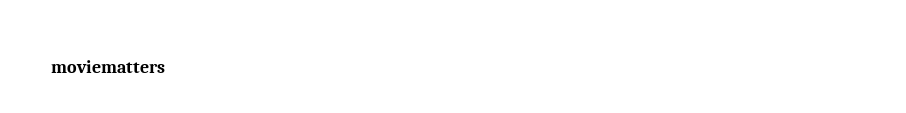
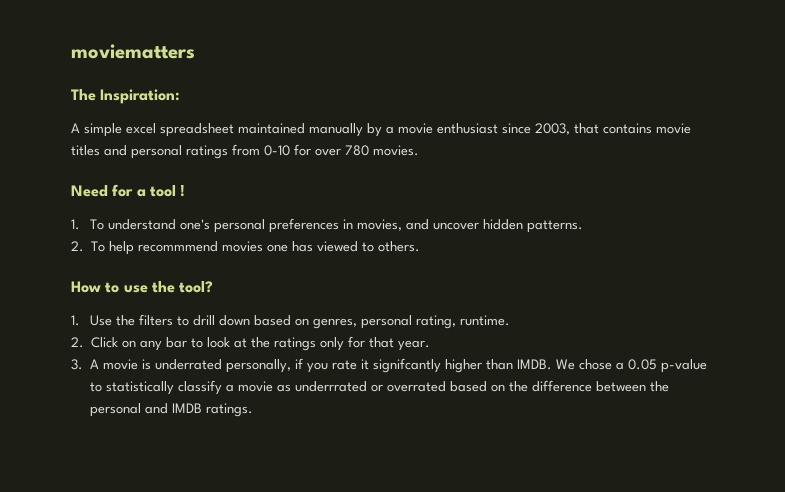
(165, 66) none -> [71,89,181,104] [71,123,691,137] [71,144,419,159] [71,184,186,197] [71,218,583,233] [71,241,421,255] [71,281,214,293] [71,314,510,329] [71,336,431,351] [71,358,708,373] [90,380,670,395] [90,403,254,417] // The Inspiration: // A simple excel spreadsheet maintained manually by a movie enthusiast since 2003, that contains movie titles and personal ratings from 0-10 for over 780 movies. // Need for a tool ! // 1. To understand one's personal preferences in movies, and uncover hidden patterns. // 2. To help recommmend movies one has viewed to others. // How to use the tool? // 1. Use the filters to drill down based on genres, personal rating, runtime. // 2. Click on any bar to look at the ratings only for that year. // 3. A movie is underrated personally, if you rate it signifcantly higher than IMDB. We chose a 0.05 p-value to statistically classify a movie as underrrated or overrated based on the difference between the personal and IMDB ratings.

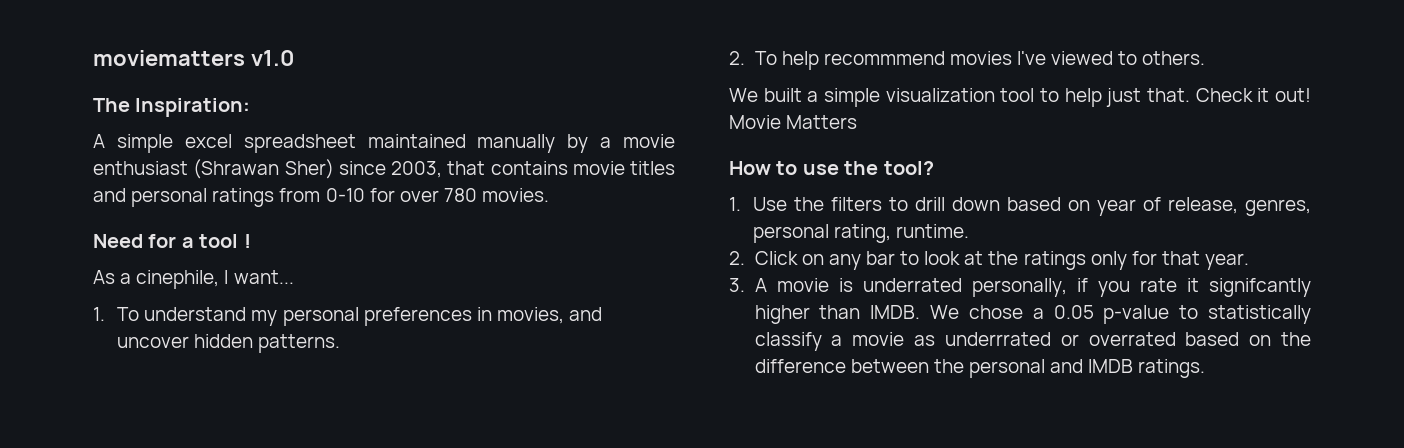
(195, 51) none -> [250,50,294,66] v1.0
(498, 128) none -> [193,159,334,179] (Shrawan Sher)
(186, 191) none -> [93,270,294,289] // As a cinephile, I want...
[179,219,210,230] one's -> [251,310,278,326] my
[267,241,314,252] one has -> [1017,51,1047,65] I've
(421, 246) none -> [729,88,1311,107] [729,115,858,129] // We built a simple visualization tool to help just that. Check it out! Movie Matters
(309, 322) none -> [1097,197,1239,216] year of release,

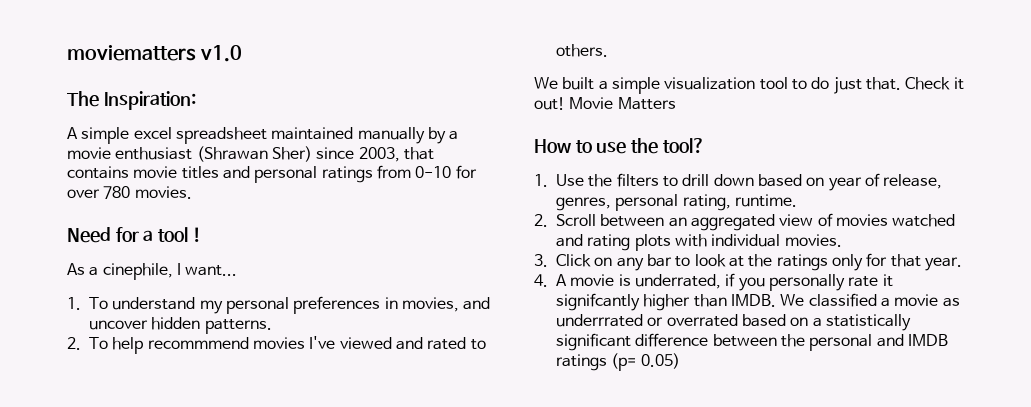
(1114, 58) none -> [395,337,467,350] and rated
[1064,88,1102,107] help -> [811,77,830,89] do
(745, 258) none -> [556,213,956,231] [556,234,842,251] [534,254,548,267] Scroll between an aggregated view of movies watched and rating plots with individual movies. // 3.
[729,278,745,292] 3. -> [534,274,548,287] 4.
[862,278,1067,297] underrated personally, -> [634,274,721,289] underrated,
(1130, 289) none -> [768,274,845,291] personally
[968,305,1311,324] [754,332,822,351] chose a 0.05 p-value to statistically classify -> [808,293,877,307] classified
[1281,332,1311,346] the -> [812,314,911,331] [556,333,631,351] a statistically significant
[1138,359,1206,378] ratings. -> [556,353,680,371] ratings (p= 0.05)

